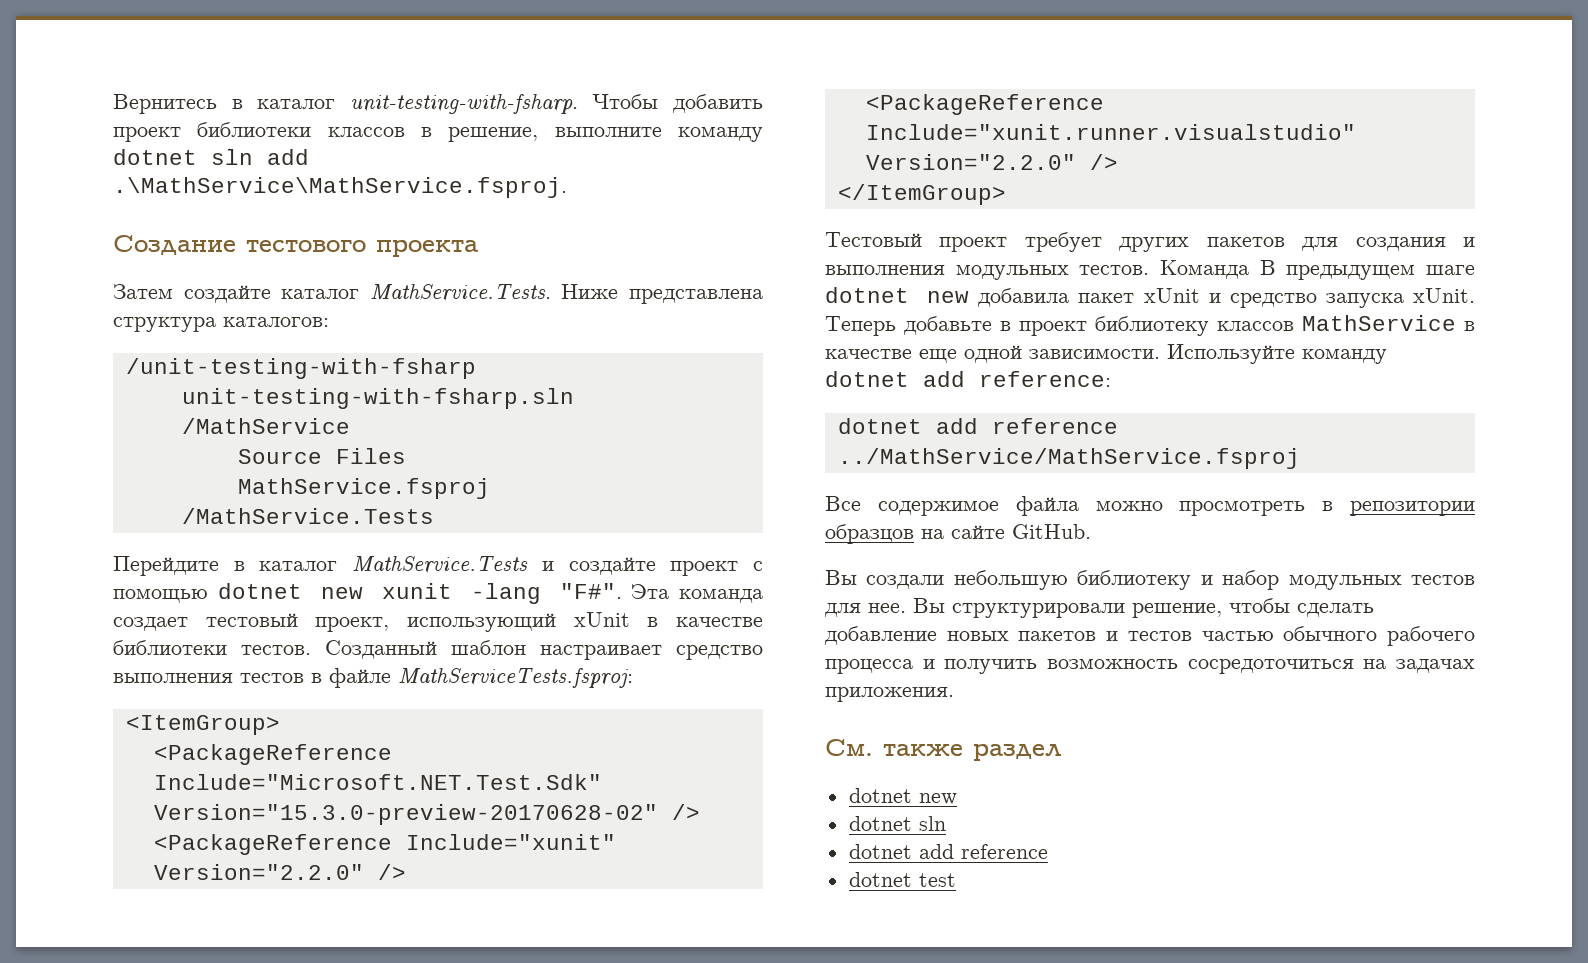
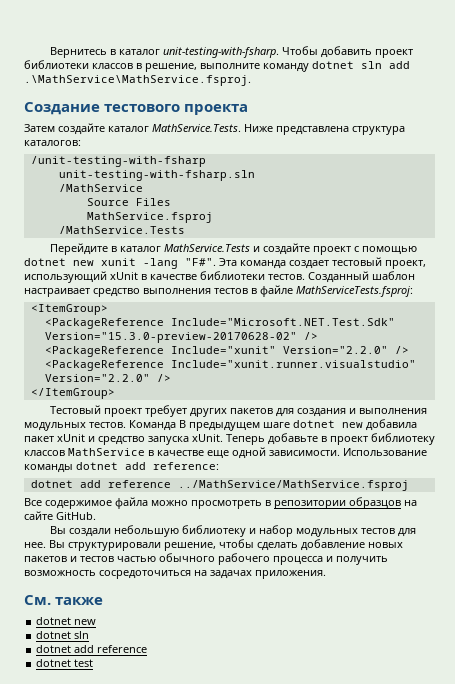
[1167,344,1387,364] Используйте команду -> [343,448,427,456] [24,464,73,473] Использование команды
[973,744,1062,761] раздел -> (104, 601) none

